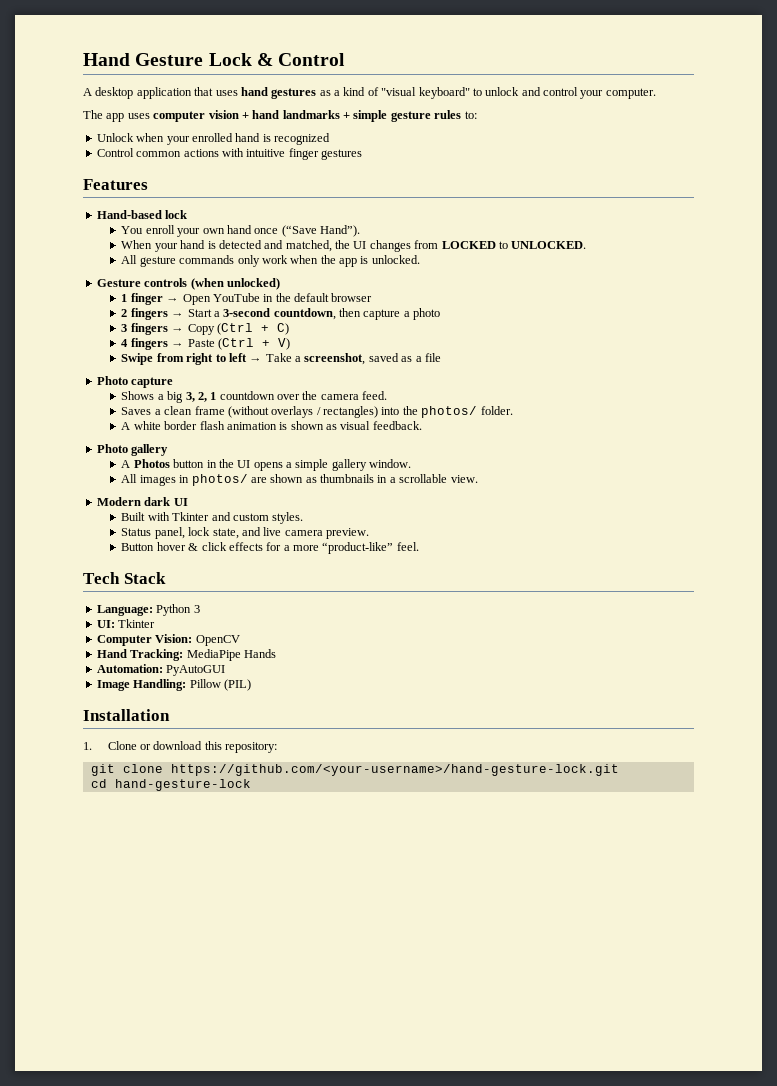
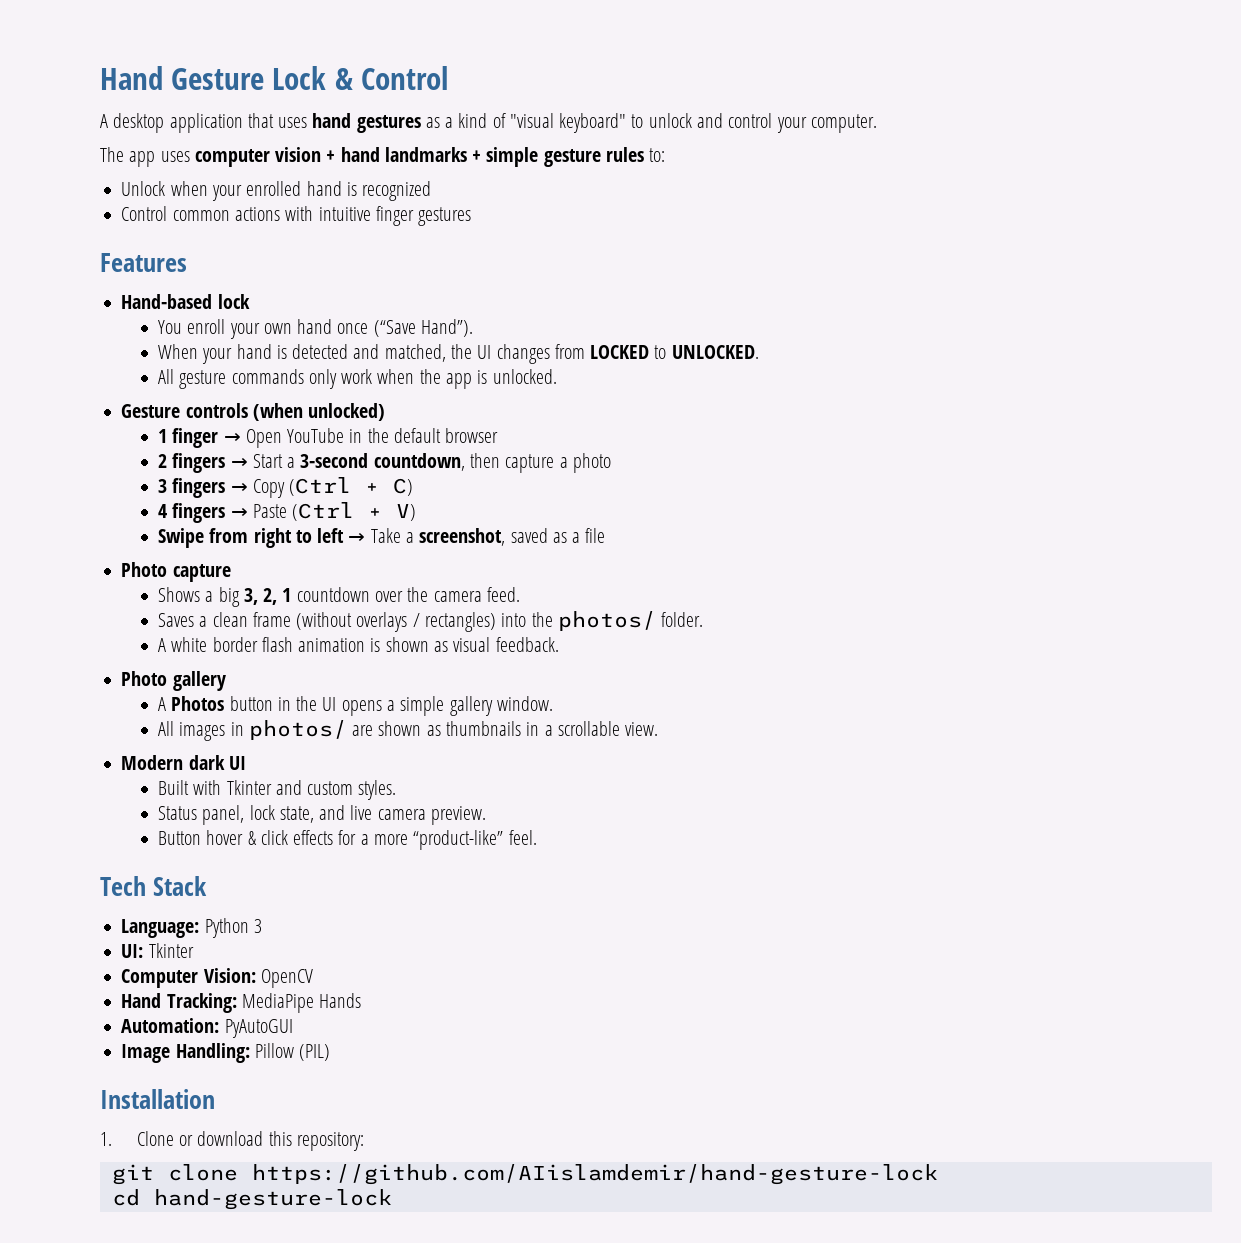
[170,764,619,776] https://github.com/<your-username>/hand-gesture-lock.git -> [251,1164,938,1185] https://github.com/AIislamdemir/hand-gesture-lock

